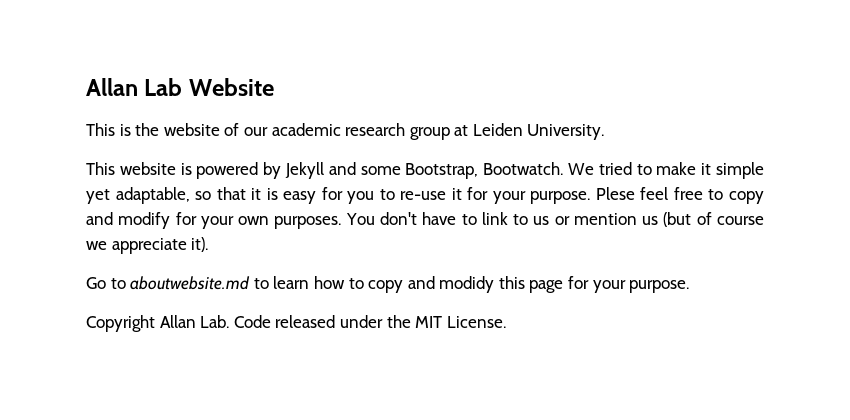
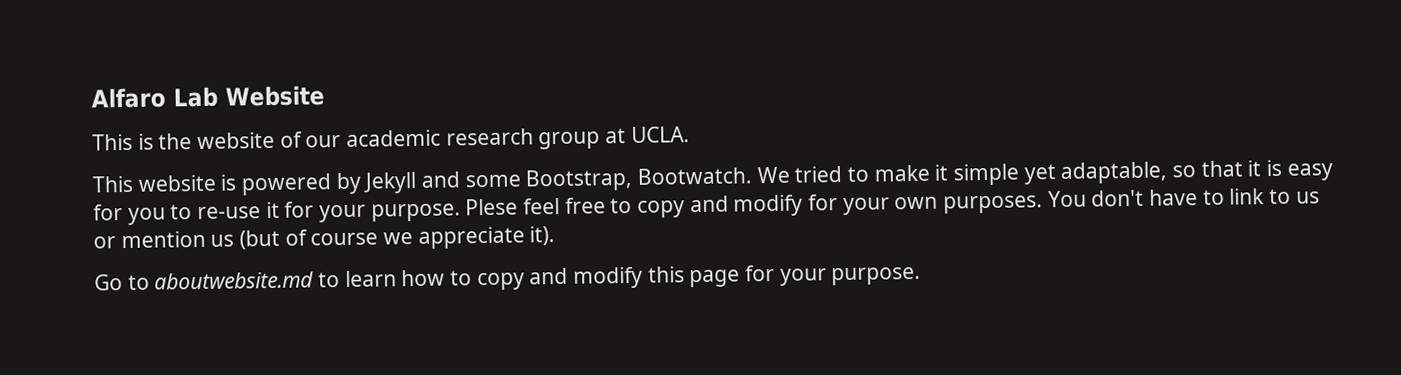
[86,78,138,96] Allan -> [91,87,166,109] Alfaro
[472,123,605,140] Leiden University. -> [630,126,690,143] UCLA.
[439,276,495,293] modidy -> [573,266,644,289] modify
[86,315,506,332] // Copyright Allan Lab. Code released under the MIT License. -> (922, 276) none

